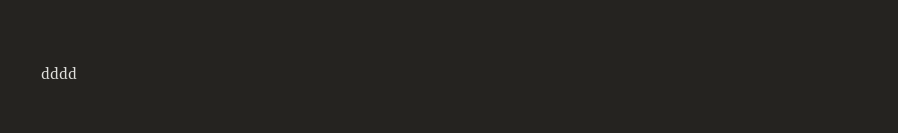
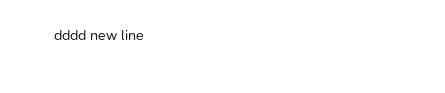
(77, 73) none -> [90,30,144,41] new line

